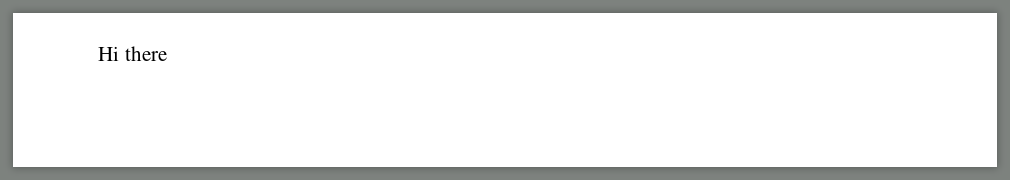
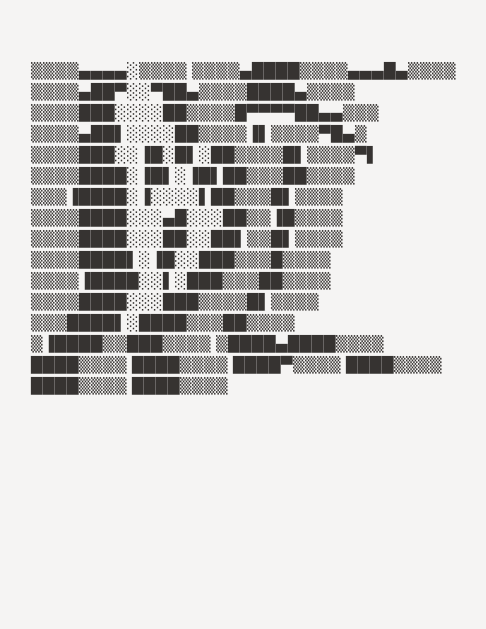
[98,46,167,61] Hi there -> [31,61,456,80] [31,82,355,101] [31,103,379,122] [31,124,367,143] [31,145,379,164] [31,166,355,185] [31,187,343,206] [31,208,343,227] [31,229,343,248] [31,250,331,269] [31,271,331,290] [31,292,319,311] [31,313,295,332] [31,334,384,353] [30,355,442,374] [30,376,228,395] ▒▒▒▒▄▄▄▄░▒▒▒▒ ▒▒▒▒▄████▒▒▒▒▄▄▄█▄▒▒▒▒ ▒▒▒▒▄██▀░░▀██▄▒▒▒▒████▄▒▒▒▒ ▒▒▒▒███░░░░██▒▒▒▒█▀▀▀▀██▄▄▒▒▒ ▒▒▒▒▄██▌░░░░██▒▒▒▒▐▌▒▒▒▒▀█▄▒ ▒▒▒▒███░░▐█░█▌░██▒▒▒▒█▌▒▒▒▒▀▌ ▒▒▒▒████░▐█▌░▐█▌██▒▒▒██▒▒▒▒ ▒▒▒▐████░▐░░░░▌██▒▒▒█▌▒▒▒▒ ▒▒▒▒████░░░▄█░░░██▒▒▐█▒▒▒▒ ▒▒▒▒████░░░██░░██▌▒▒█▌▒▒▒▒ ▒▒▒▒████▌░▐█░░███▒▒▒█▒▒▒▒ ▒▒▒▒▐████░░▌░███▒▒▒██▒▒▒▒ ▒▒▒▒████░░░███▒▒▒▒█▌▒▒▒▒ ▒▒▒████▌░████▒▒▒██▒▒▒▒ ▒▐████▒▒███▒▒▒▒ ▒████▄████▒▒▒▒ ████▒▒▒▒ ████▒▒▒▒ ████▀▒▒▒▒ ████▒▒▒▒ ████▒▒▒▒ ████▒▒▒▒

